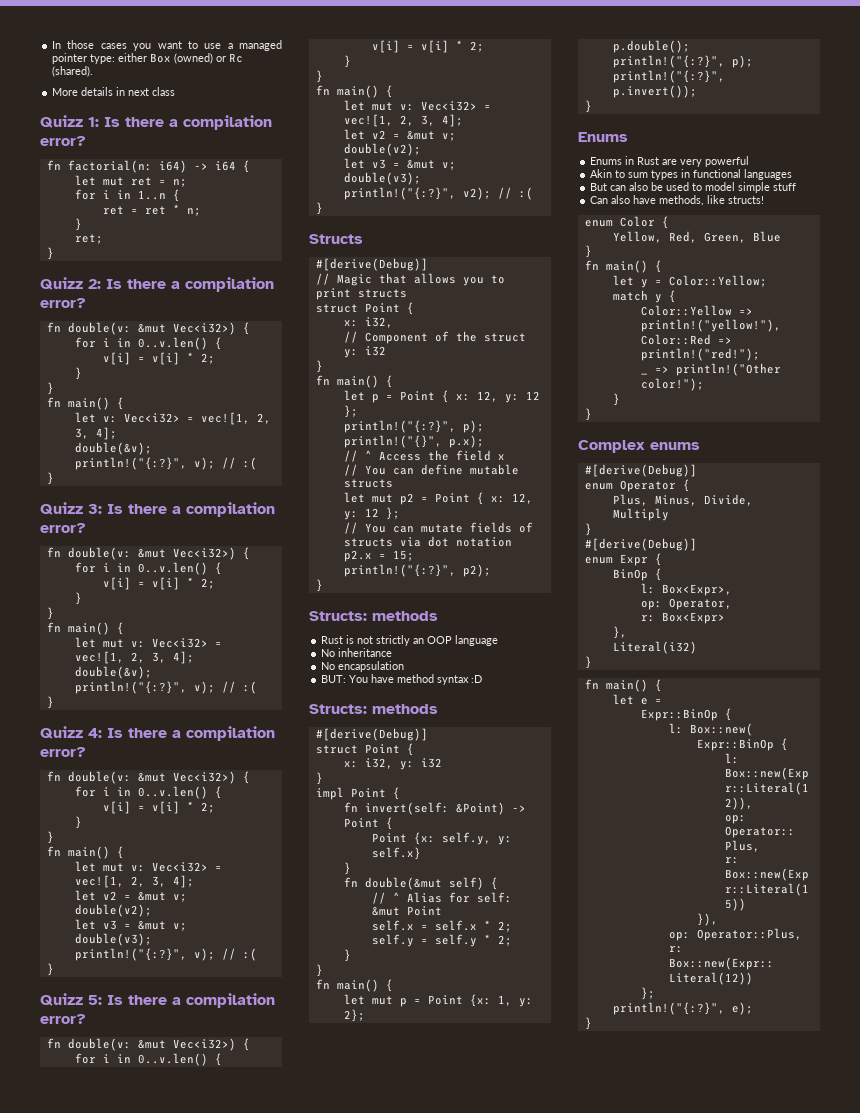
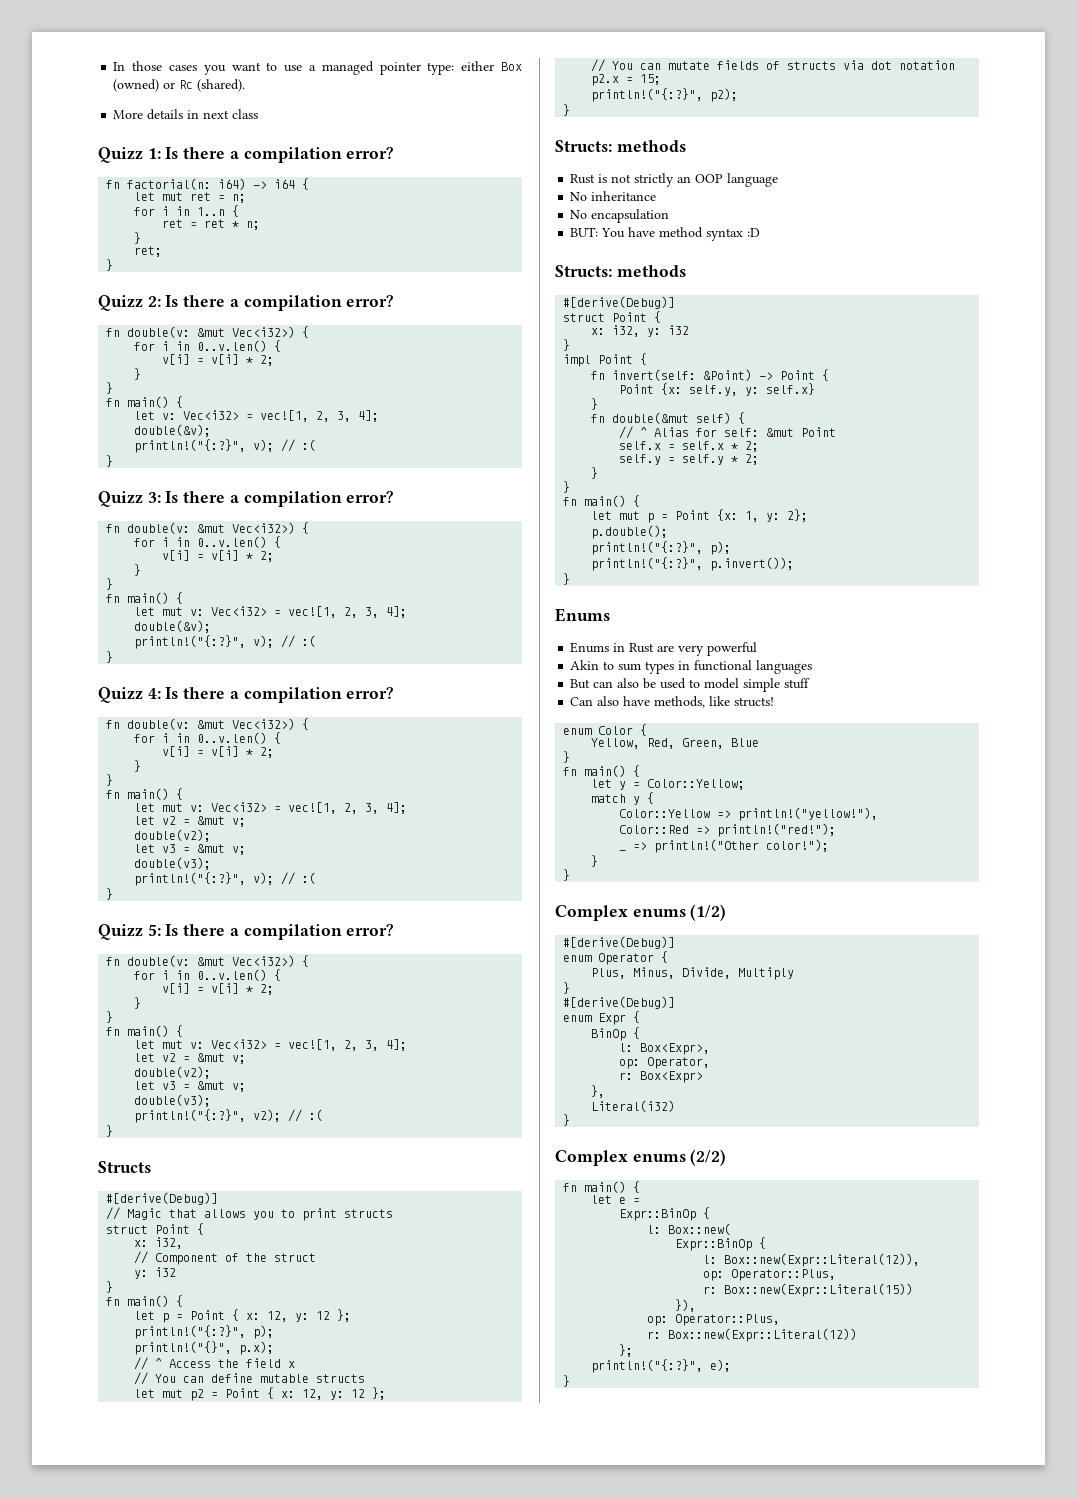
(700, 446) none -> [690,904,727,921] (1/2)
(592, 662) none -> [555,1149,727,1166] // Complex enums (2/2)

